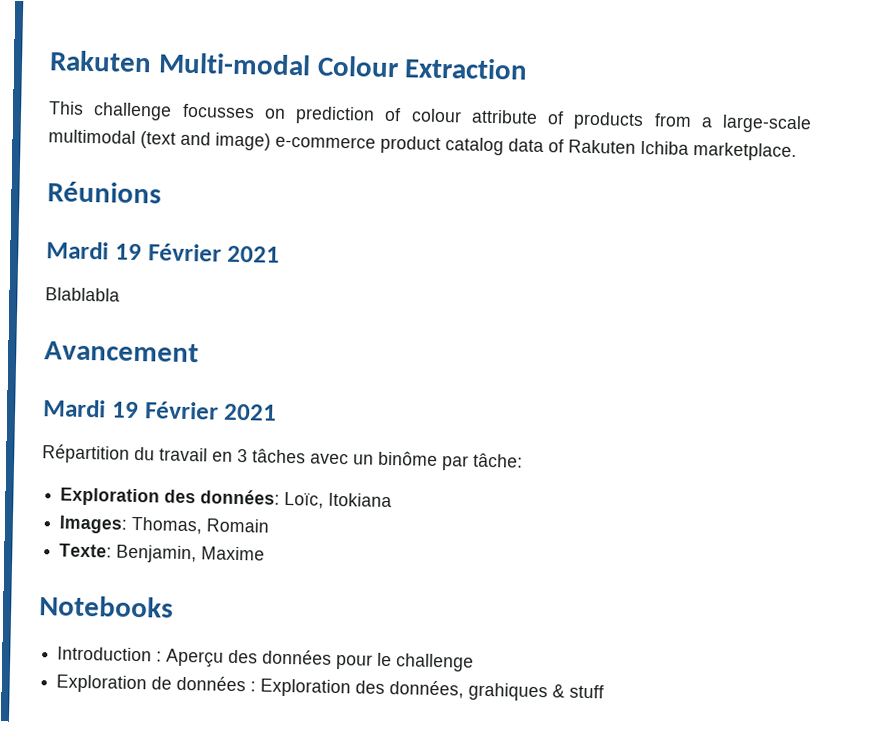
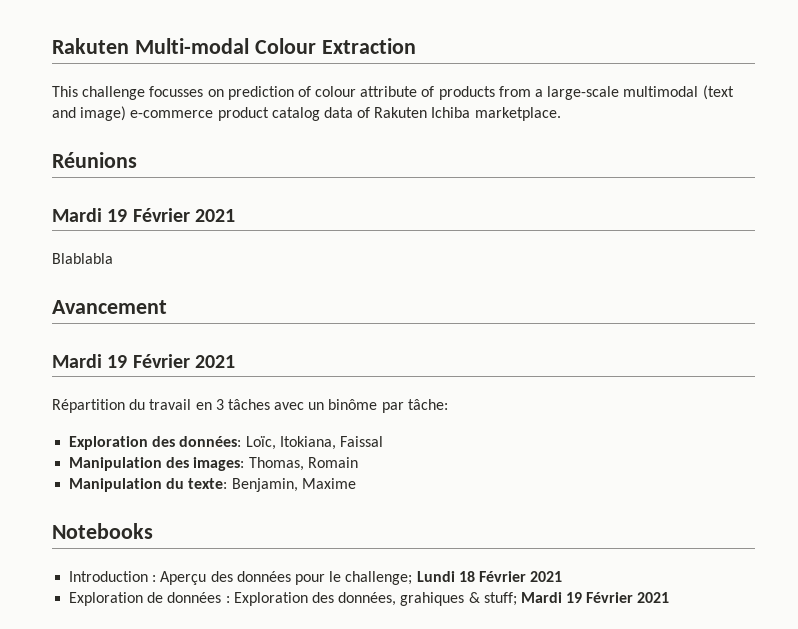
[328,492,393,508] [59,515,129,534] Itokiana // Images: -> [279,436,383,450] [69,457,245,471] Itokiana, Faissal // Manipulation des images:
[59,543,113,558] Texte: -> [69,478,228,492] Manipulation du texte:
[396,653,475,672] challenge -> [345,571,563,585] challenge; Lundi 18 Février 2021
[569,684,605,699] stuff -> [483,592,670,606] stuff; Mardi 19 Février 2021

